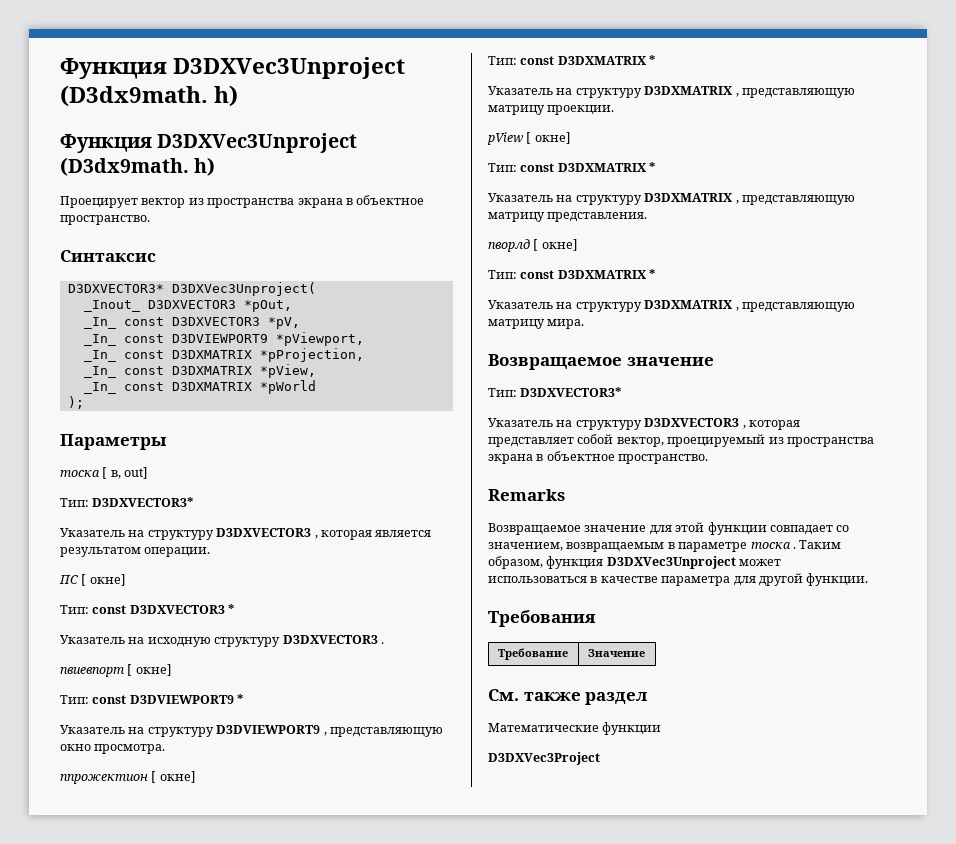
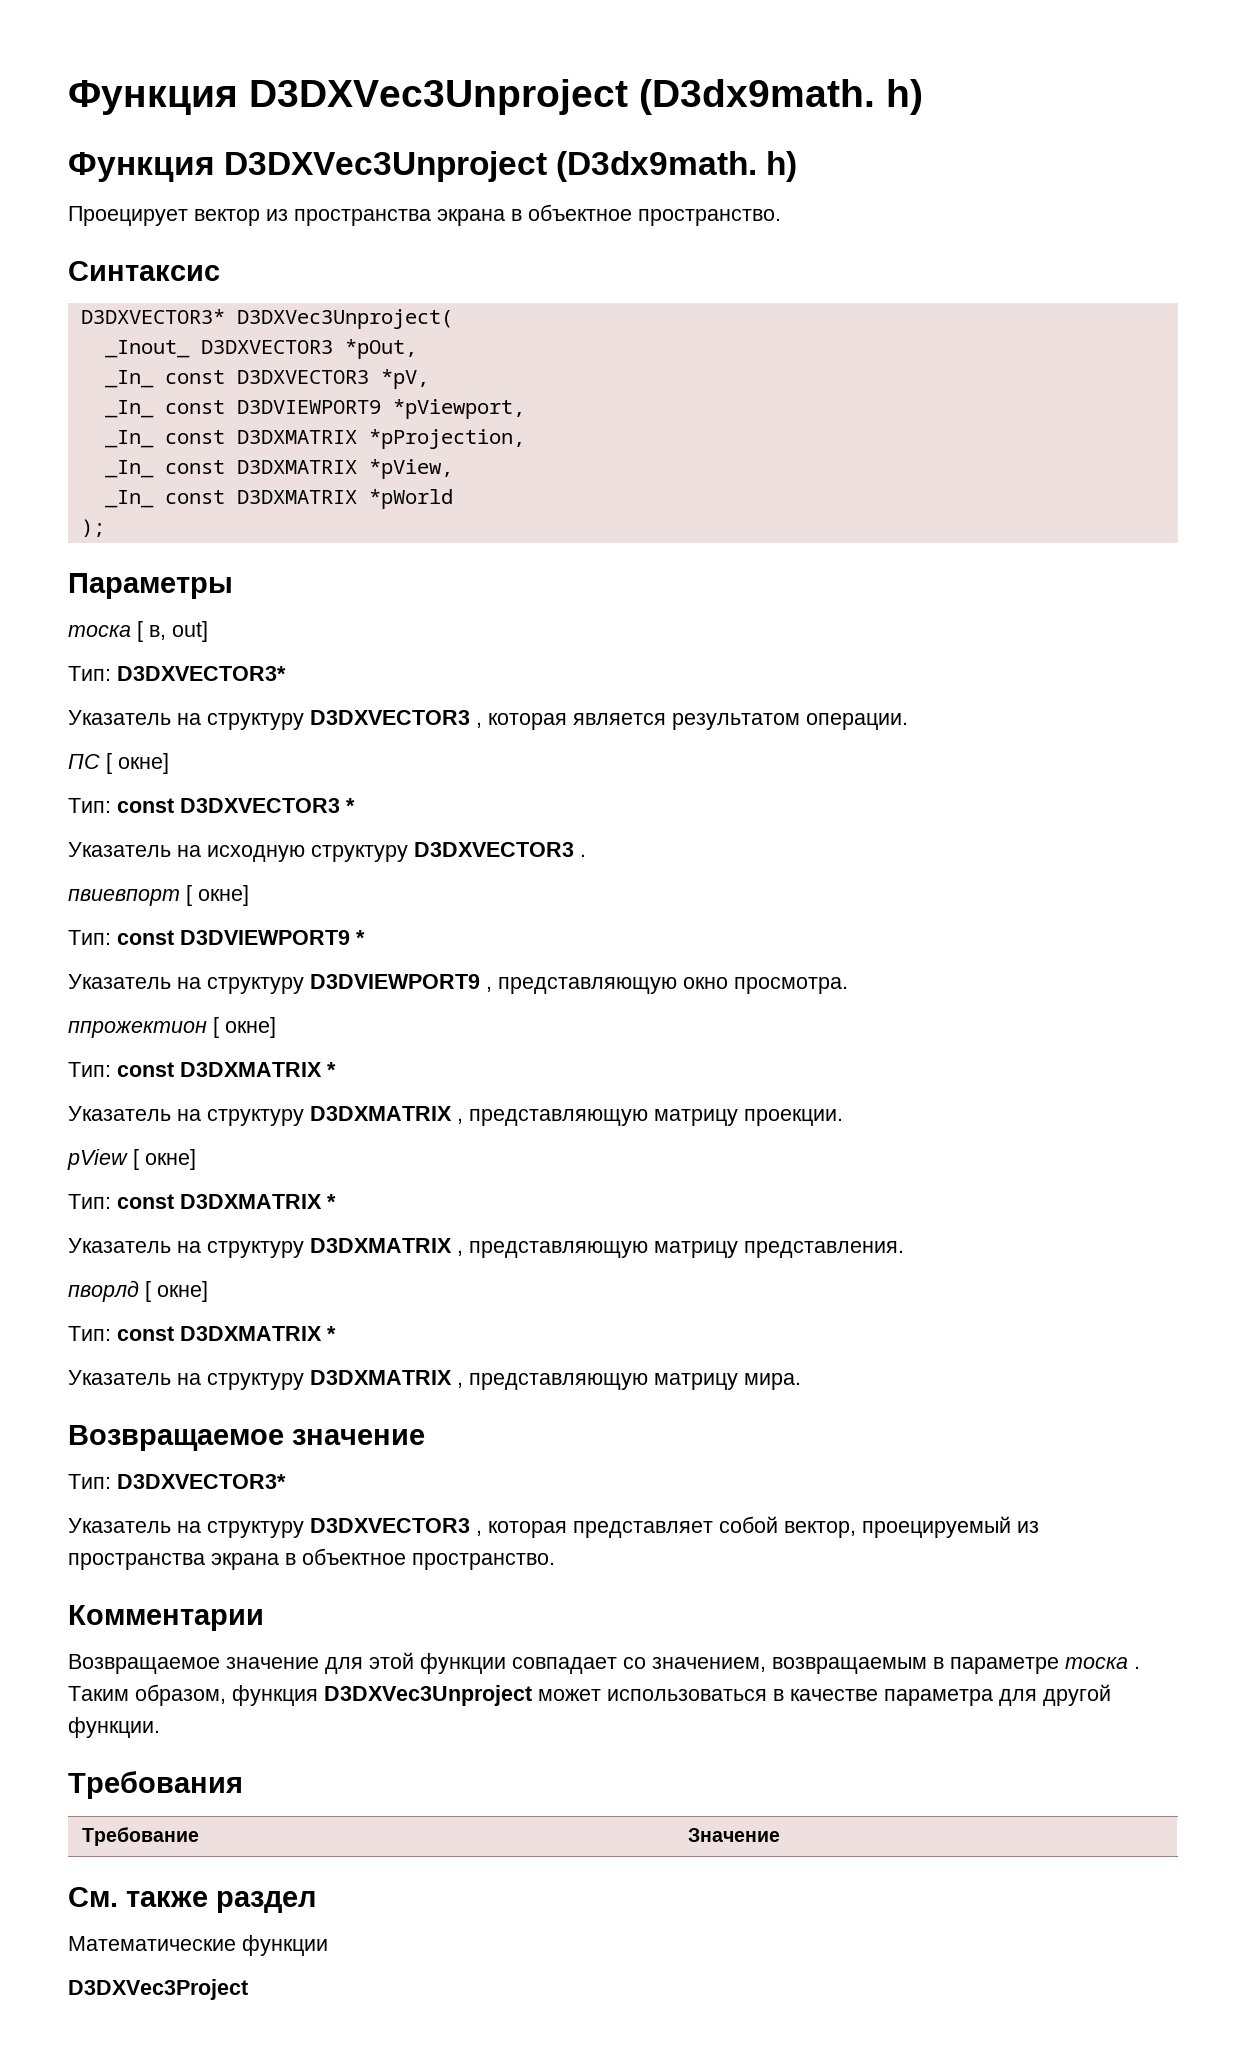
[488,489,565,501] Remarks -> [68,1605,264,1631] Комментарии

